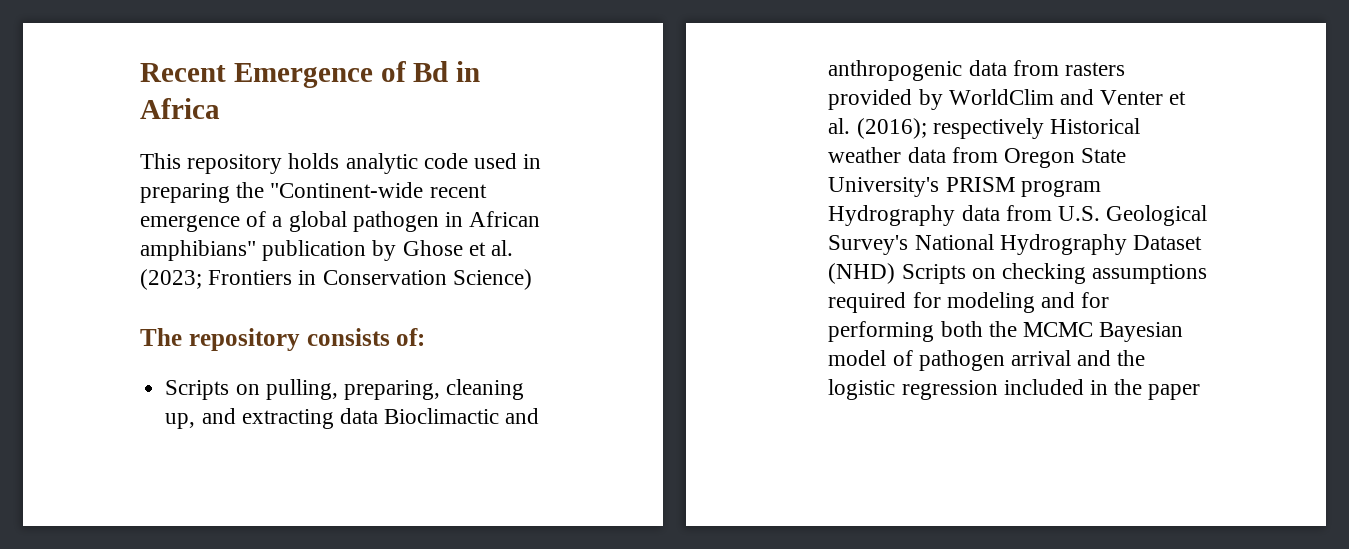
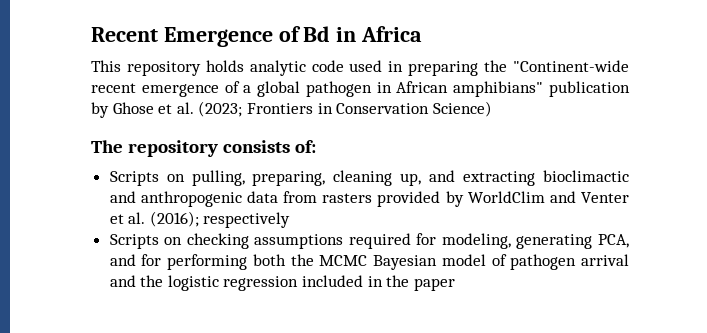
[339,408,500,424] data Bioclimactic -> [542,170,629,182] bioclimactic
[1049,118,1140,134] [828,147,1127,168] [828,177,1101,197] [828,205,1208,226] [828,234,1202,255] [828,263,896,284] Historical weather data from Oregon State University's PRISM program Hydrography data from U.S. Geological Survey's National Hydrography Dataset (NHD) -> (291, 220) //
[946,292,1035,313] modeling -> [441,233,629,249] modeling, generating PCA,

